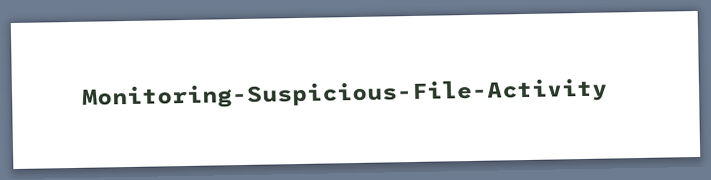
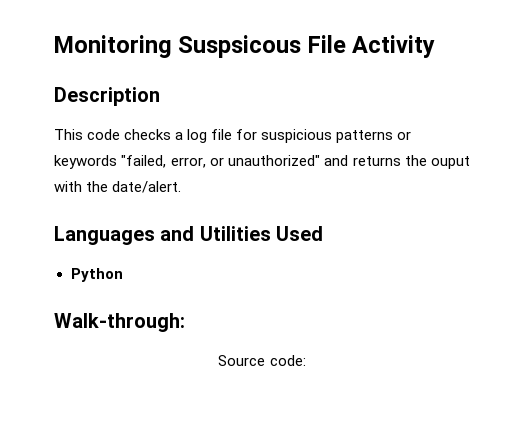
[81,77,608,110] Monitoring-Suspicious-File-Activity -> [54,35,436,58] [54,87,160,106] [54,129,412,143] [54,155,470,169] [54,181,182,193] [54,226,324,245] [70,268,123,282] [54,313,185,332] [218,355,306,366] Monitoring Suspsicous File Activity // Description // This code checks a log file for suspicious patterns or keywords "failed, error, or unauthorized" and returns the ouput with the date/alert. // Languages and Utilities Used // Python // Walk-through: // Source code:

